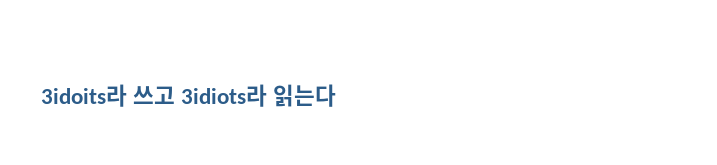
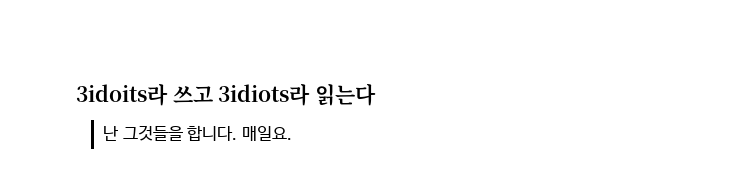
(337, 95) none -> [103,125,293,141] // 난 그것들을 합니다. 매일요.

